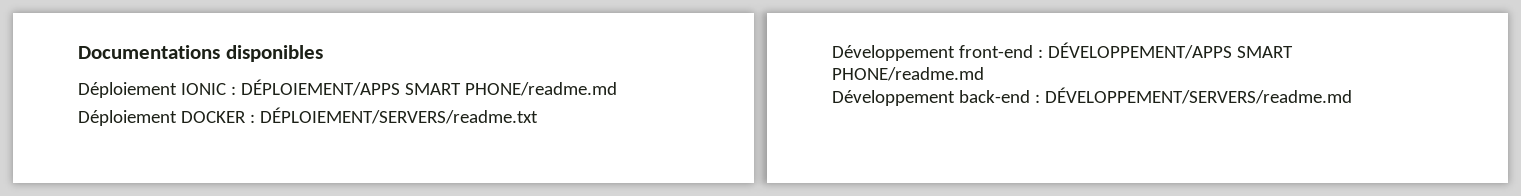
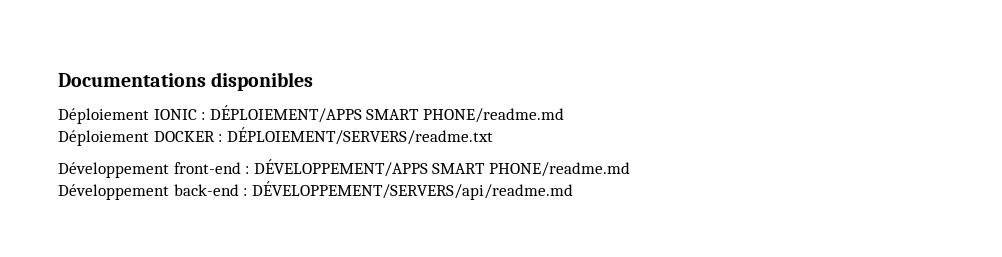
[1044,87,1352,104] DÉVELOPPEMENT/SERVERS/readme.md -> [251,181,573,200] DÉVELOPPEMENT/SERVERS/api/readme.md

